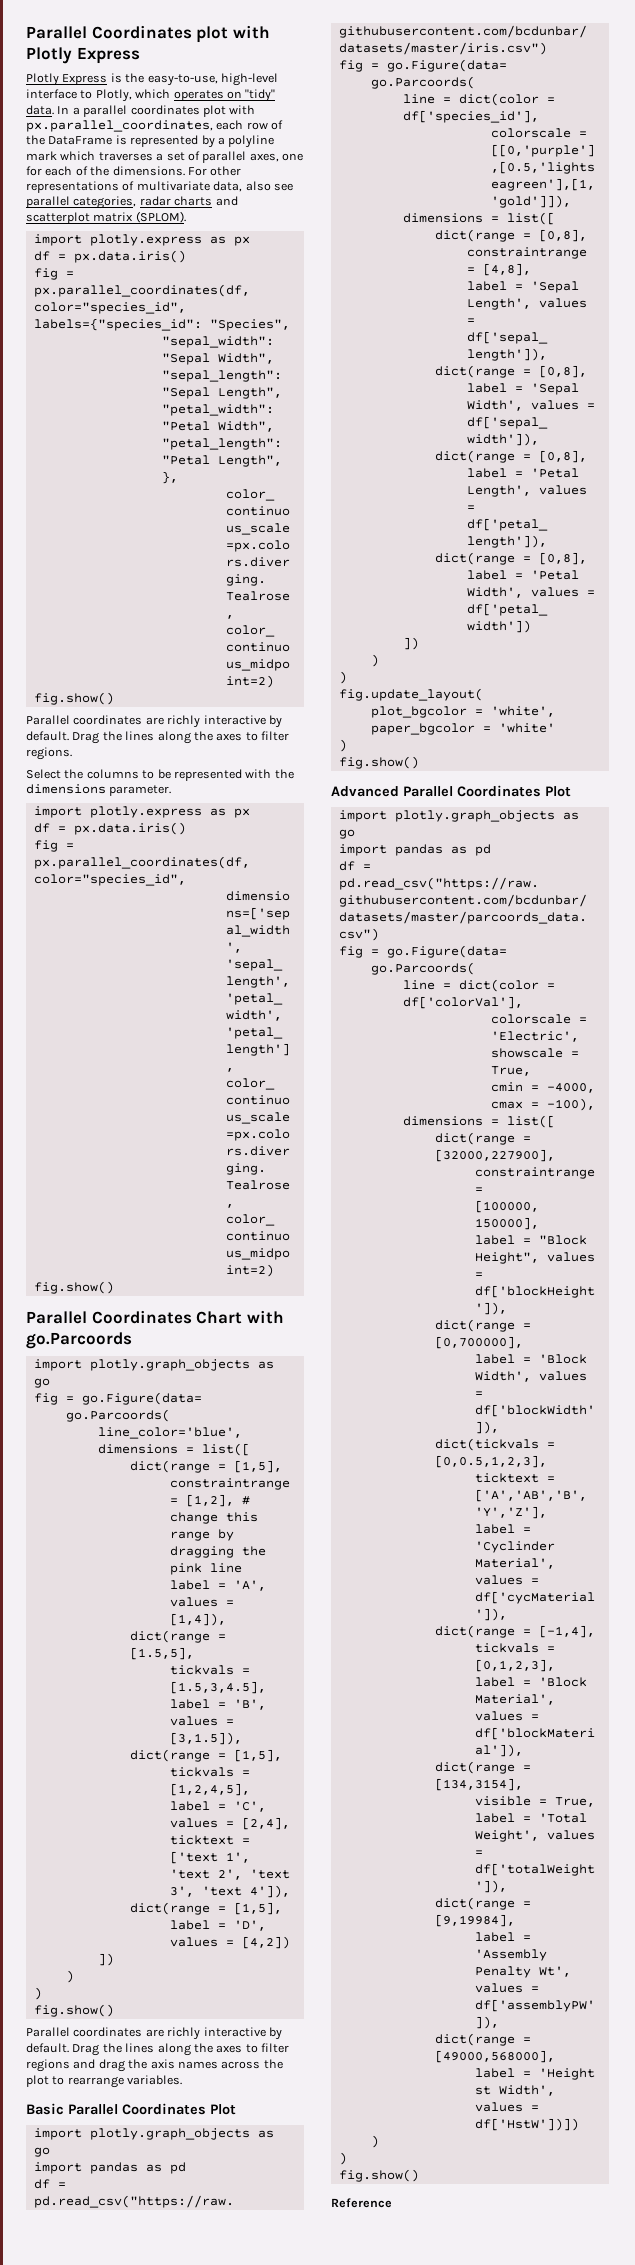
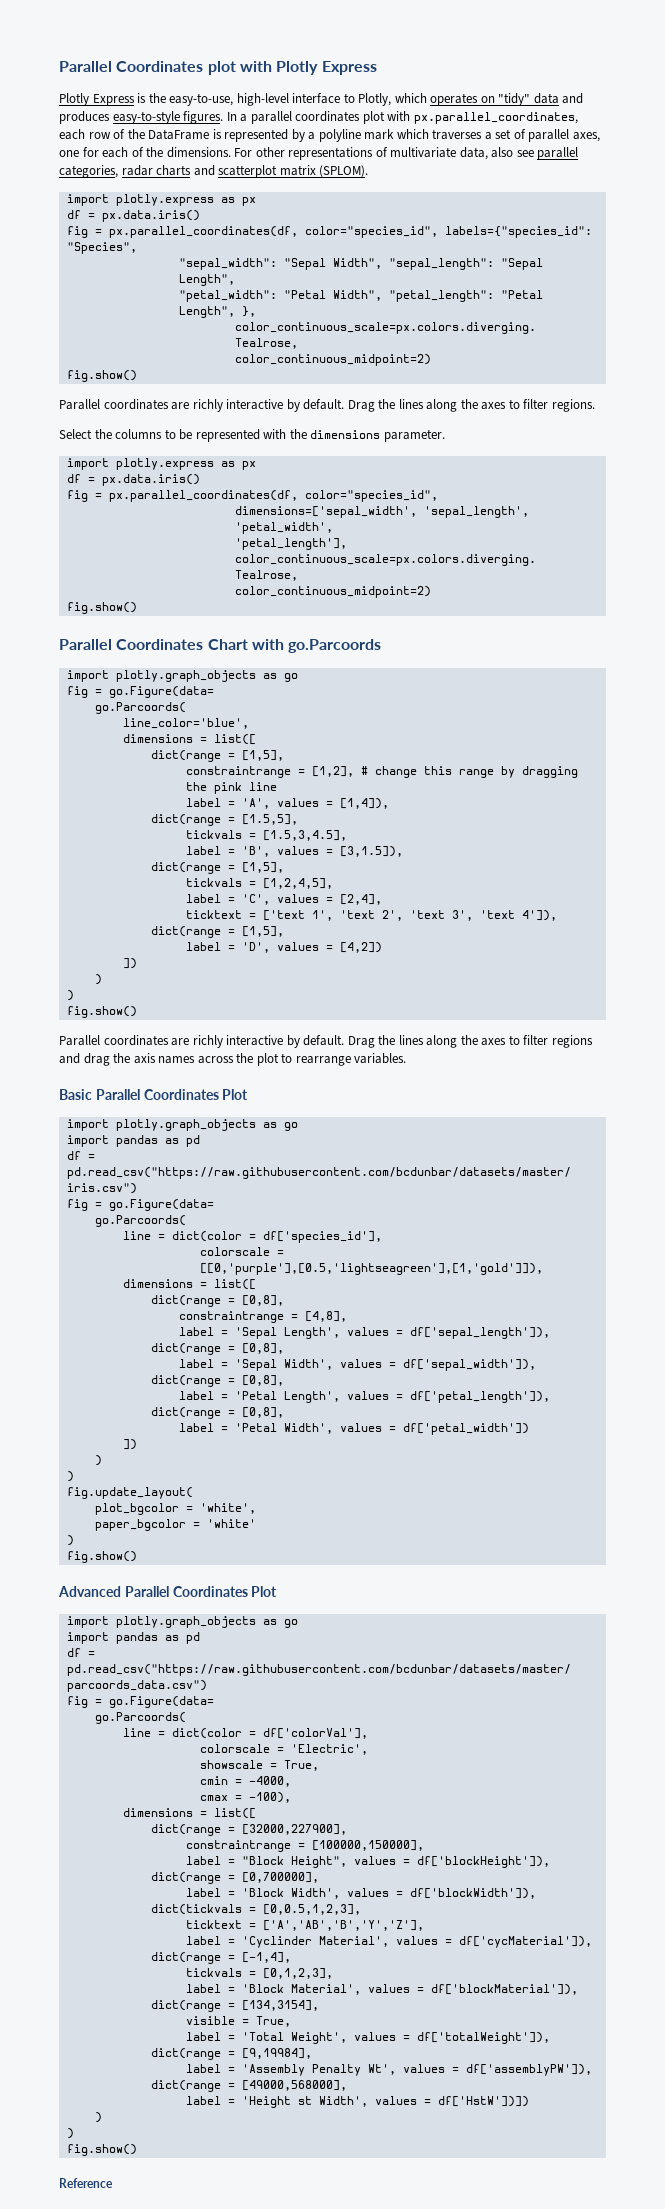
[26,105,54,115] data. -> [533,93,584,104] [59,111,224,124] data and produces easy-to-style figures.

